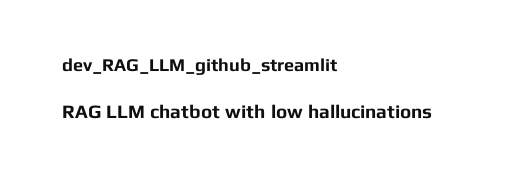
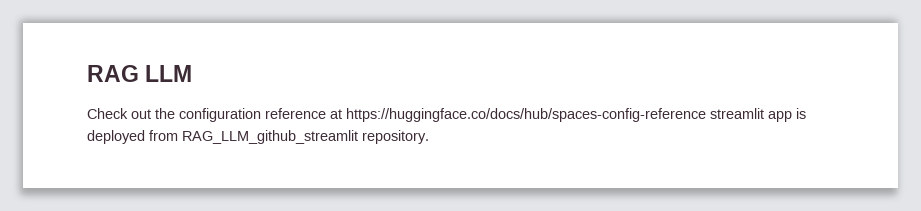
[62,58,337,75] dev_RAG_LLM_github_streamlit // -> (87, 73) none
[150,104,432,119] chatbot with low hallucinations -> [87,108,806,122] [87,130,429,144] // Check out the configuration reference at https://huggingface.co/docs/hub/spaces-config-reference streamlit app is deployed from RAG_LLM_github_streamlit repository.

